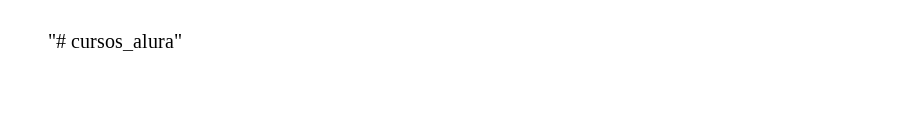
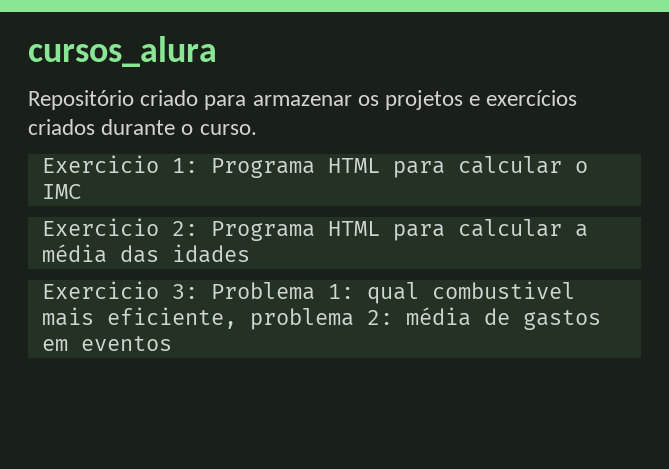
[48,34,183,51] "# cursos_alura" -> [28,36,217,67] [28,90,578,110] [28,119,257,135] [41,155,588,178] [41,184,81,199] [41,218,588,241] [41,244,250,263] [41,281,575,304] [41,307,601,330] [41,336,172,351] cursos_alura // Repositório criado para armazenar os projetos e exercícios criados durante o curso. // Exercicio 1: Programa HTML para calcular o IMC // Exercicio 2: Programa HTML para calcular a média das idades // Exercicio 3: Problema 1: qual combustivel mais eficiente, problema 2: média de gastos em eventos

